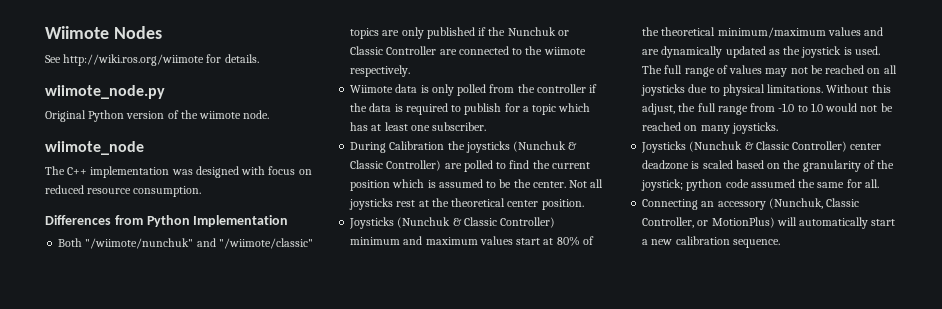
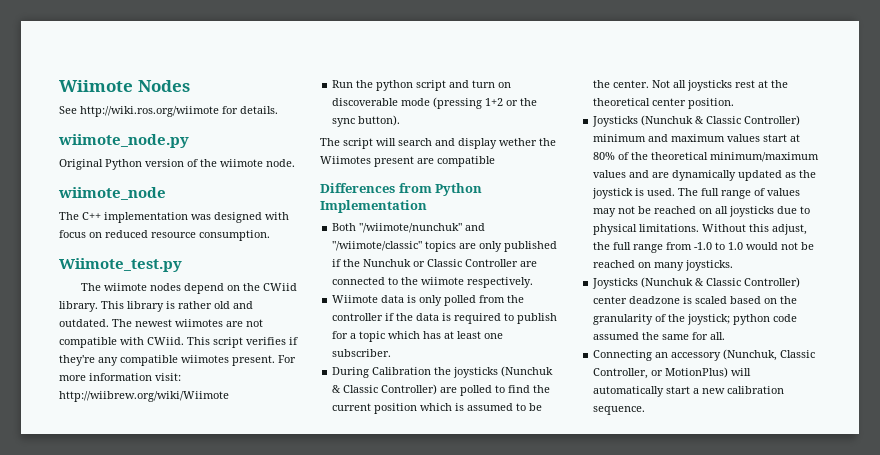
(202, 191) none -> [59,258,182,272] [80,283,297,294] [59,301,253,312] [59,319,263,327] [59,337,298,348] [59,355,296,366] [59,373,181,381] [59,391,229,402] [332,80,512,91] [332,97,538,109] [332,115,401,127] [320,138,556,149] [320,156,495,167] // Wiimote_test.py // The wiimote nodes depend on the CWiid library. This library is rather old and outdated. The newest wiimotes are not compatible with CWiid. This script verifies if they're any compatible wiimotes present. For more information visit: http://wiibrew.org/wiki/Wiimote // Run the python script and turn on discoverable mode (pressing 1+2 or the sync button). // The script will search and display wether the Wiimotes present are compatible

